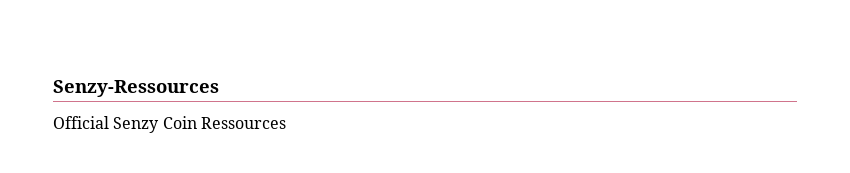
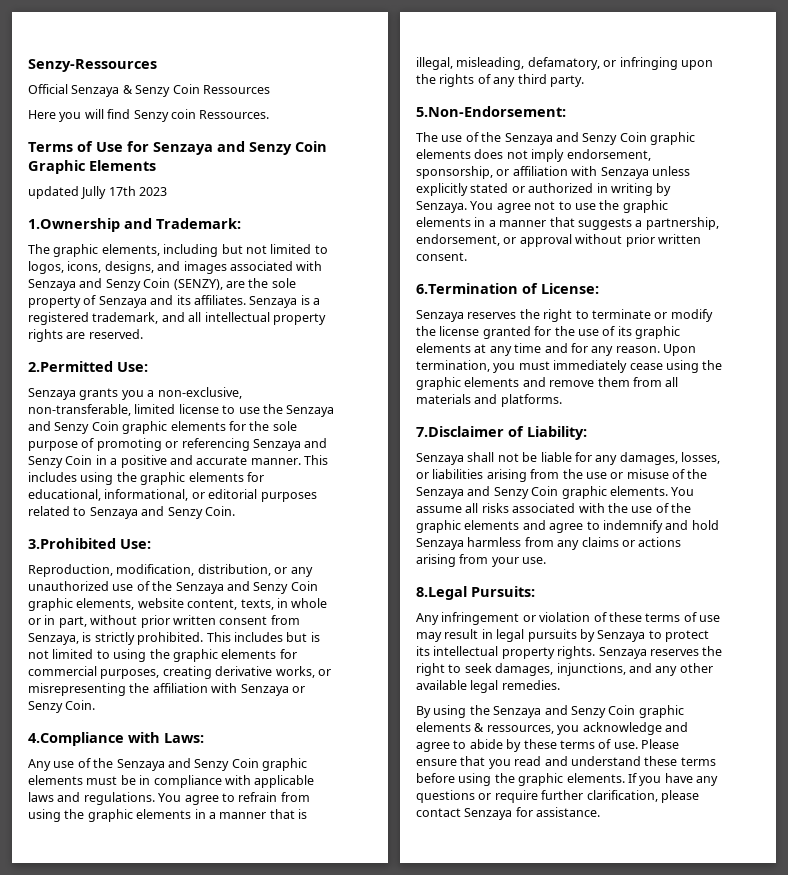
(109, 122) none -> [71,85,133,97] Senzaya &
(286, 123) none -> [28,109,270,122] [28,141,327,155] [28,160,156,174] [28,186,168,199] [28,218,241,232] [28,244,328,257] [28,261,323,274] [28,278,296,291] [28,295,320,308] [28,312,326,325] [28,329,143,342] [28,361,148,372] [28,387,242,400] [28,404,335,417] [28,421,297,434] [28,438,328,451] [28,455,328,468] [28,472,264,485] [28,489,317,502] [28,506,235,519] [28,538,151,549] [28,564,313,577] [28,581,318,594] [28,598,328,611] [28,615,300,628] [28,632,320,645] [28,649,297,662] [28,666,331,679] [28,683,305,696] [28,700,96,713] [28,732,204,746] [28,758,307,771] [28,775,315,788] [28,792,310,805] [28,809,307,822] [416,57,713,70] [416,74,584,87] [416,106,566,117] [416,132,695,145] [416,149,651,162] [416,166,690,179] [416,183,672,196] [416,200,668,213] [416,217,719,230] [416,234,701,247] [416,252,467,261] [416,283,599,294] [416,309,713,322] [416,326,680,339] [416,343,696,356] [416,360,723,373] [416,377,679,390] [416,394,562,407] [416,426,587,440] [416,452,720,465] [416,469,708,482] [416,486,695,499] [416,503,691,513] [416,520,719,533] [416,537,682,550] [416,554,547,567] [416,586,535,600] [416,612,720,625] [416,629,709,642] [416,646,723,659] [416,663,713,676] [416,680,560,693] [416,705,684,718] [416,722,688,735] [416,739,679,752] [416,756,716,769] [416,773,718,786] [416,790,699,803] [416,807,601,820] // Here you will find Senzy coin Ressources. // Terms of Use for Senzaya and Senzy Coin Graphic Elements // updated Jully 17th 2023 // 1.Ownership and Trademark: // The graphic elements, including but not limited to logos, icons, designs, and images associated with Senzaya and Senzy Coin (SENZY), are the sole property of Senzaya and its affiliates. Senzaya is a registered trademark, and all intellectual property rights are reserved. // 2.Permitted Use: // Senzaya grants you a non-exclusive, non-transferable, limited license to use the Senzaya and Senzy Coin graphic elements for the sole purpose of promoting or referencing Senzaya and Senzy Coin in a positive and accurate manner. This includes using the graphic elements for educational, informational, or editorial purposes related to Senzaya and Senzy Coin. // 3.Prohibited Use: // Reproduction, modification, distribution, or any unauthorized use of the Senzaya and Senzy Coin graphic elements, website content, texts, in whole or in part, without prior written consent from Senzaya, is strictly prohibited. This includes but is not limited to using the graphic elements for commercial purposes, creating derivative works, or misrepresenting the affiliation with Senzaya or Senzy Coin. // 4.Compliance with Laws: // Any use of the Senzaya and Senzy Coin graphic elements must be in compliance with applicable laws and regulations. You agree to refrain from using the graphic elements in a manner that is illegal, misleading, defamatory, or infringing upon the rights of any third party. // 5.Non-Endorsement: // The use of the Senzaya and Senzy Coin graphic elements does not imply endorsement, sponsorship, or affiliation with Senzaya unless explicitly stated or authorized in writing by Senzaya. You agree not to use the graphic elements in a manner that suggests a partnership, endorsement, or approval without prior written consent. // 6.Termination of License: // Senzaya reserves the right to terminate or modify the license granted for the use of its graphic elements at any time and for any reason. Upon termination, you must immediately cease using the graphic elements and remove them from all materials and platforms. // 7.Disclaimer of Liability: // Senzaya shall not be liable for any damages, losses, or liabilities arising from the use or misuse of the Senzaya and Senzy Coin graphic elements. You assume all risks associated with the use of the graphic elements and agree to indemnify and hold Senzaya harmless from any claims or actions arising from your use. // 8.Legal Pursuits: // Any infringement or violation of these terms of use may result in legal pursuits by Senzaya to protect its intellectual property rights. Senzaya reserves the right to seek damages, injunctions, and any other available legal remedies. // By using the Senzaya and Senzy Coin graphic elements & ressources, you acknowledge and agree to abide by these terms of use. Please ensure that you read and understand these terms before using the graphic elements. If you have any questions or require further clarification, please contact Senzaya for assistance.

